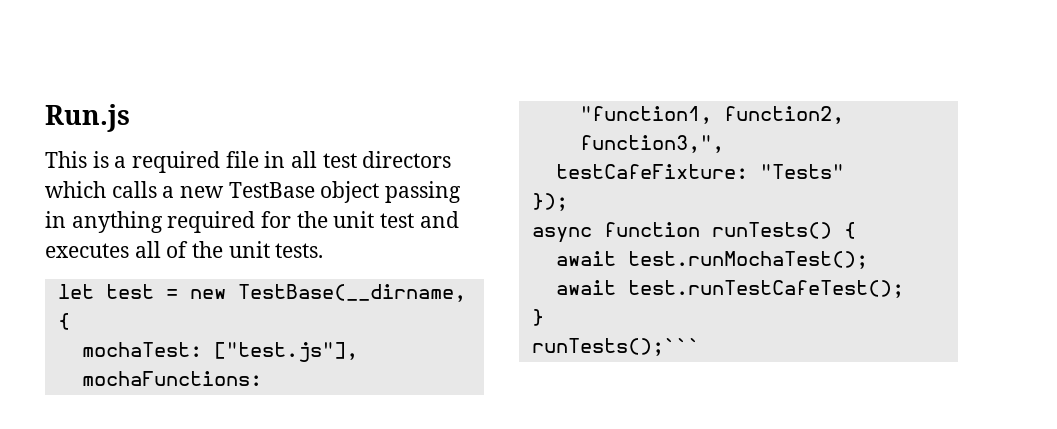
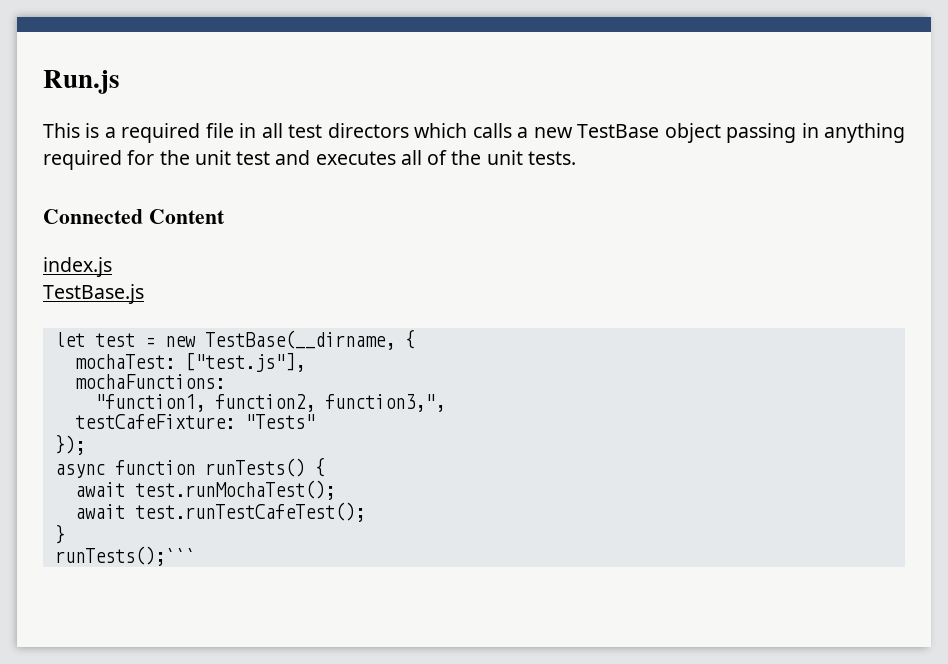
(324, 250) none -> [43,209,225,224] [43,257,112,277] [43,284,144,304] // Connected Content // index.js // TestBase.js

